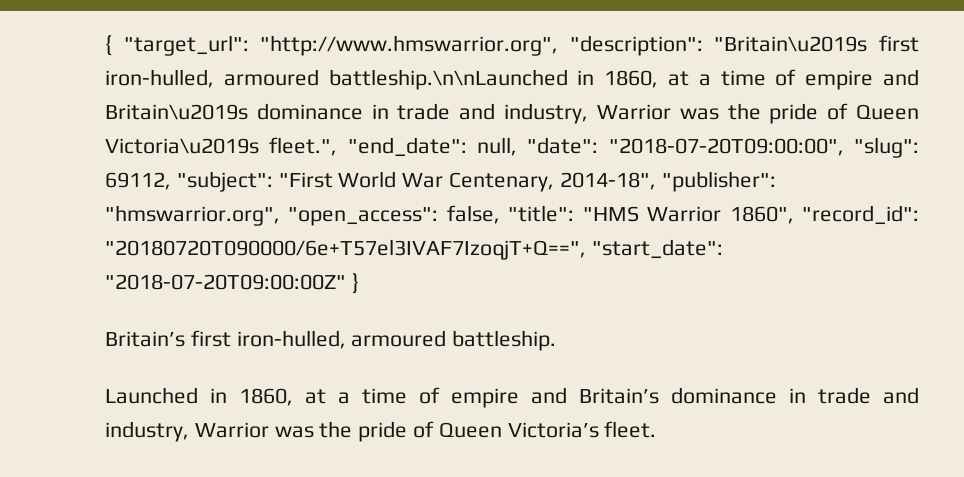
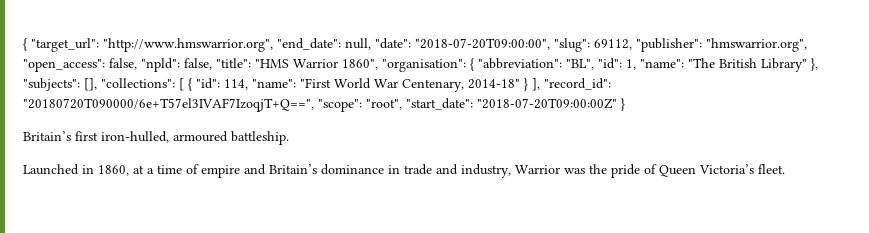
[569,35,919,56] [105,69,919,90] [105,103,920,124] [105,137,338,156] "description": "Britain\u2019s first iron-hulled, armoured battleship.\n\nLaunched in 1860, at a time of empire and Britain\u2019s dominance in trade and industry, Warrior was the pride of Queen Victoria\u2019s fleet.", -> (273, 45) none
[176,171,656,192] "subject": "First World War Centenary, 2014-18", -> (632, 44) none
(500, 214) none -> [141,58,212,72] "npld": false,
[802,205,920,225] [105,239,586,260] "record_id": "20180720T090000/6e+T57el3IVAF7IzoqjT+Q==", -> [382,58,818,72] [23,78,611,92] [23,98,402,112] "organisation": { "abbreviation": "BL", "id": 1, "name": "The British Library" }, "subjects": [], "collections": [ { "id": 114, "name": "First World War Centenary, 2014-18" } ], "record_id": "20180720T090000/6e+T57el3IVAF7IzoqjT+Q==", "scope": "root",

